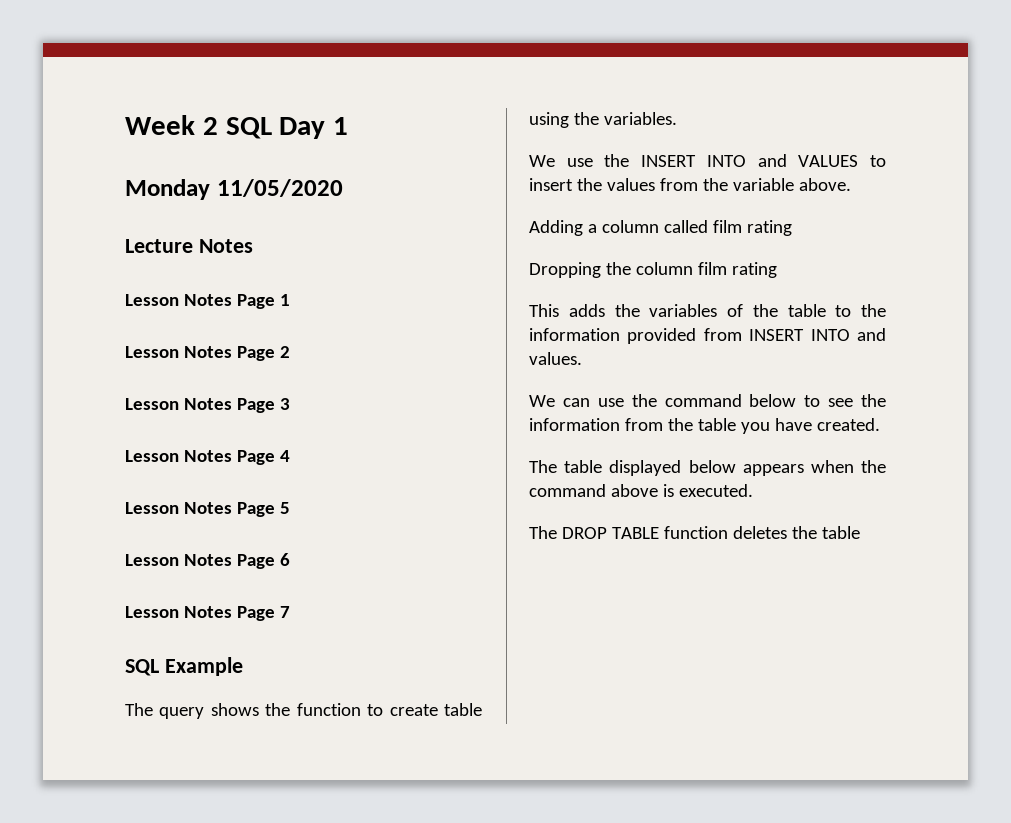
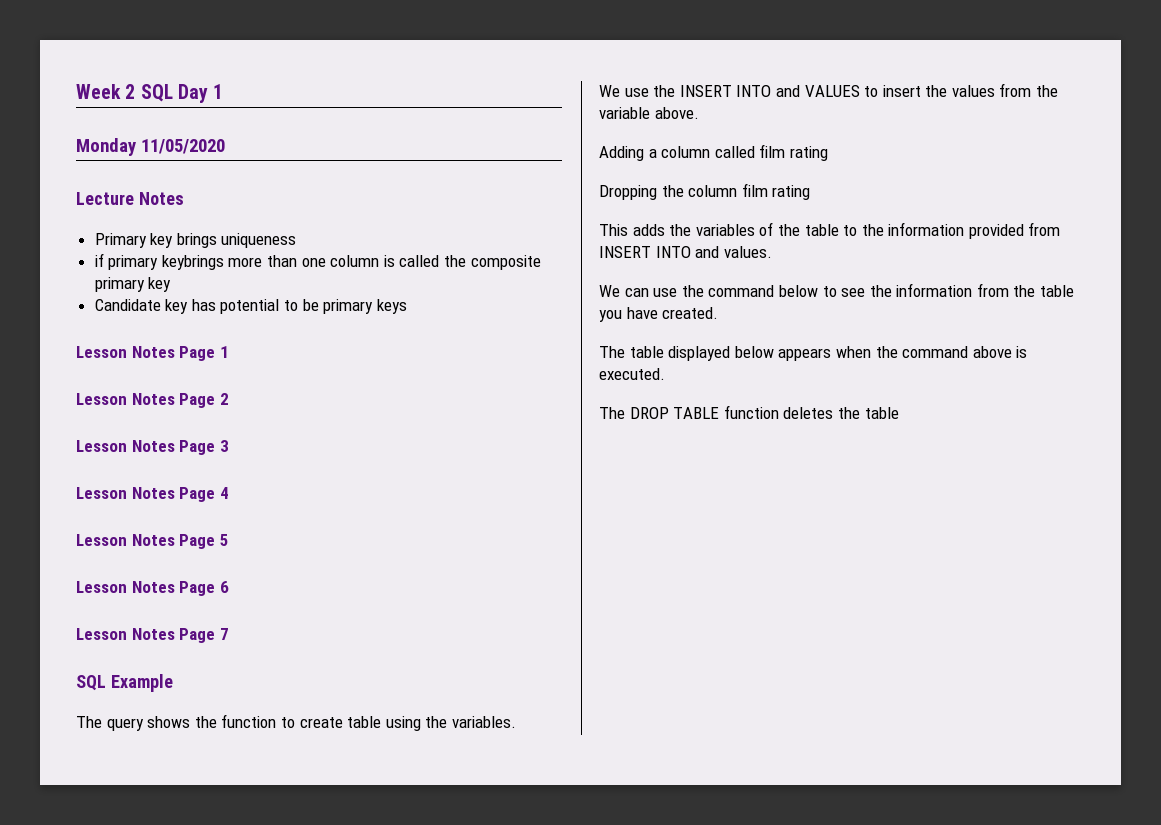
(253, 246) none -> [94,233,297,248] [94,253,541,270] [94,277,172,292] [94,299,407,314] // Primary key brings uniqueness // if primary keybrings more than one column is called the composite primary key // Candidate key has potential to be primary keys

